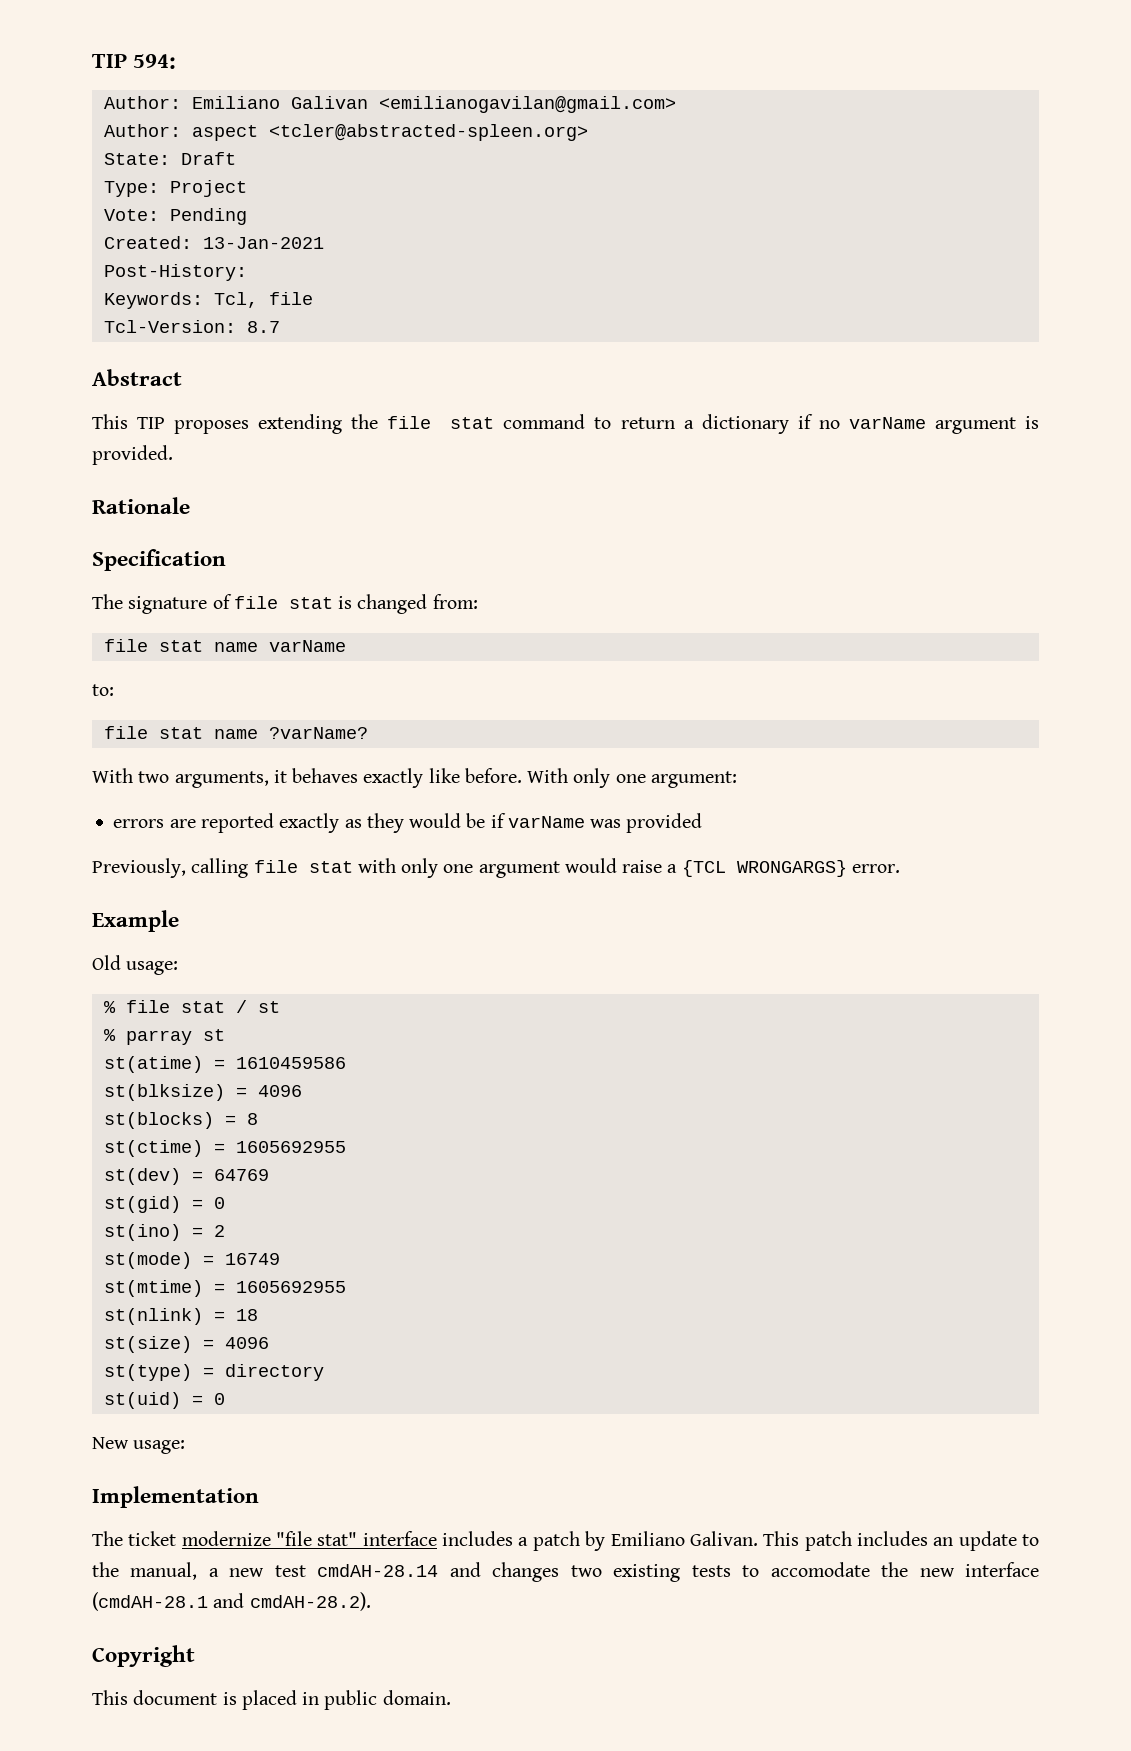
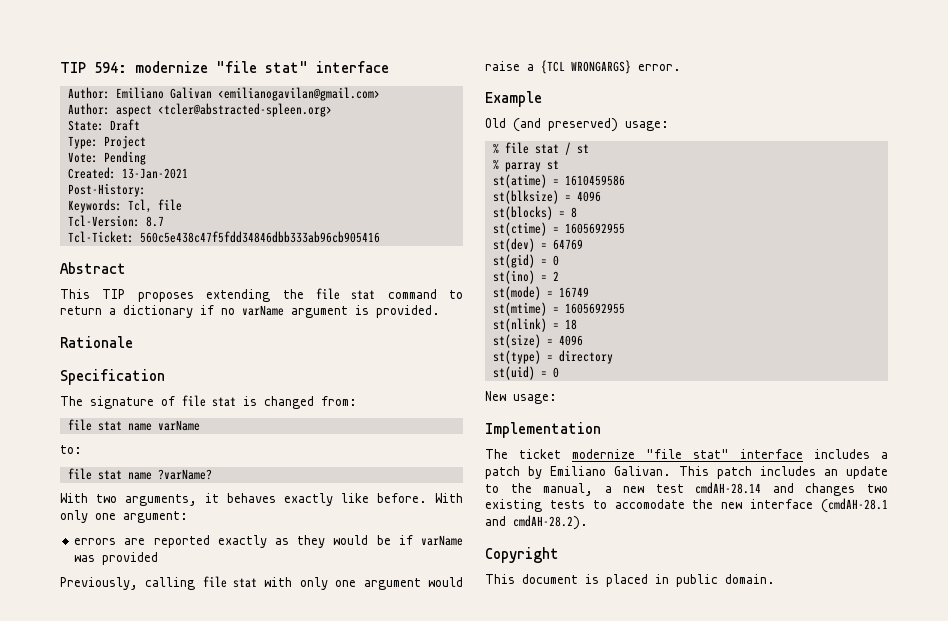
(177, 61) none -> [135,61,389,73] modernize "file stat" interface
(280, 327) none -> [67,231,380,243] // Tcl-Ticket: 560c5e438c47f5fdd34846dbb333ab96cb905416
(121, 962) none -> [513,118,618,132] (and preserved)

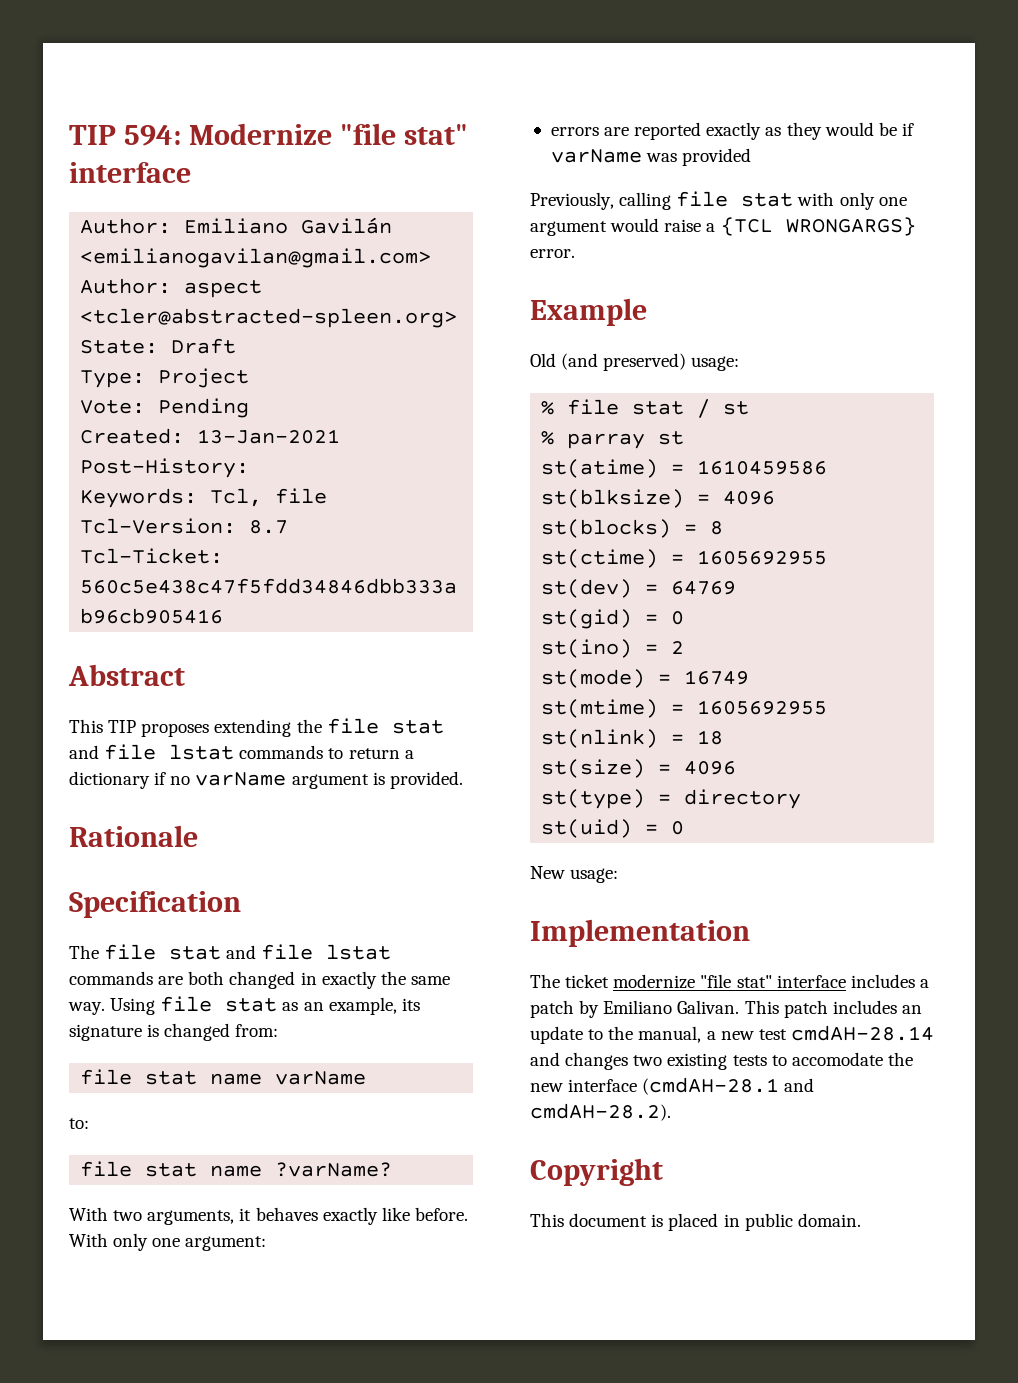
[135,61,208,73] modernize -> [188,123,332,145] Modernize
[169,87,212,99] Galivan -> [301,217,393,234] Gavilán
[387,289,437,299] command -> [69,744,324,760] and file lstat commands
[90,395,236,409] signature of file stat -> [104,944,392,960] [69,971,450,989] [68,996,420,1015] [69,1024,142,1041] file stat and file lstat commands are both changed in exactly the same way. Using file stat as an example, its signature

